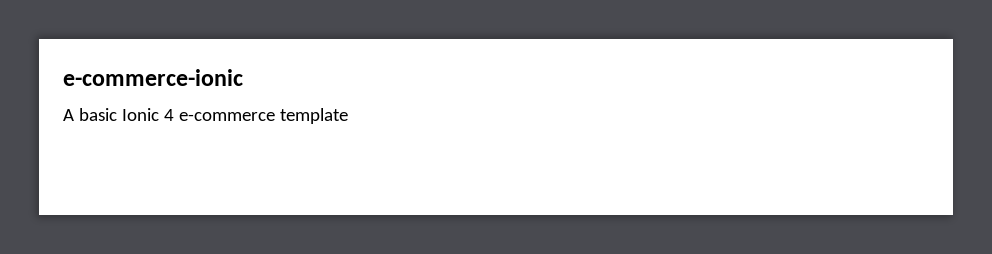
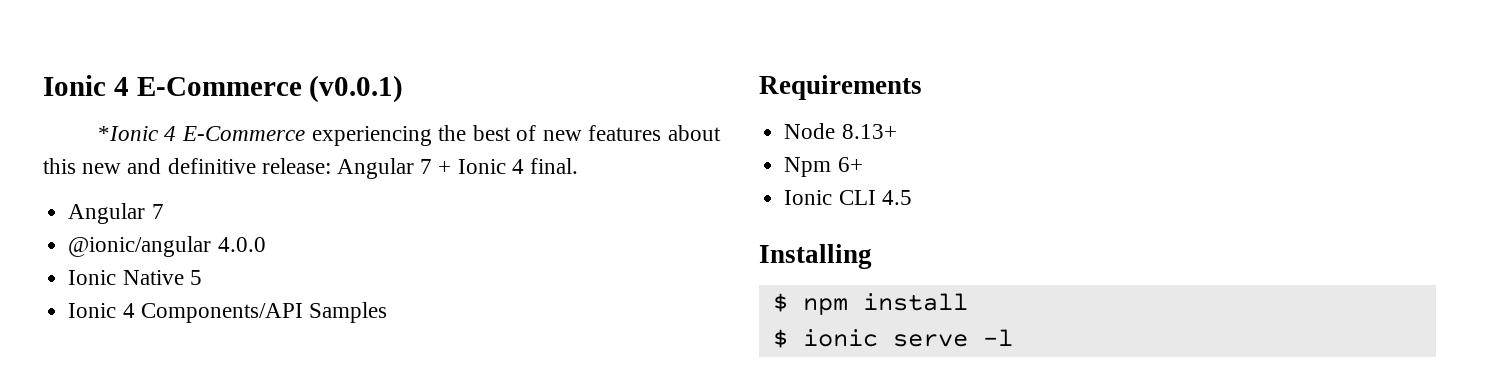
[63,69,243,86] [63,108,348,124] e-commerce-ionic // A basic Ionic 4 e-commerce template -> [43,75,404,103] [97,125,721,146] [43,158,579,179] [68,203,164,224] [68,236,266,257] [68,270,202,285] [68,302,387,323] [759,75,922,100] [784,123,897,139] [784,157,863,177] [784,190,912,205] [759,244,872,269] [772,293,968,315] [772,329,1013,348] Ionic 4 E-Commerce (v0.0.1) // *Ionic 4 E-Commerce experiencing the best of new features about this new and definitive release: Angular 7 + Ionic 4 final. // Angular 7 // @ionic/angular 4.0.0 // Ionic Native 5 // Ionic 4 Components/API Samples // Requirements // Node 8.13+ // Npm 6+ // Ionic CLI 4.5 // Installing // $ npm install // $ ionic serve -l

